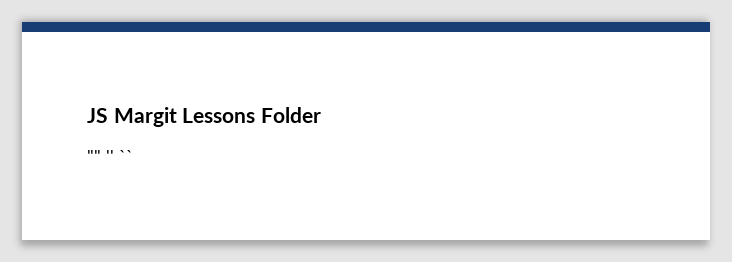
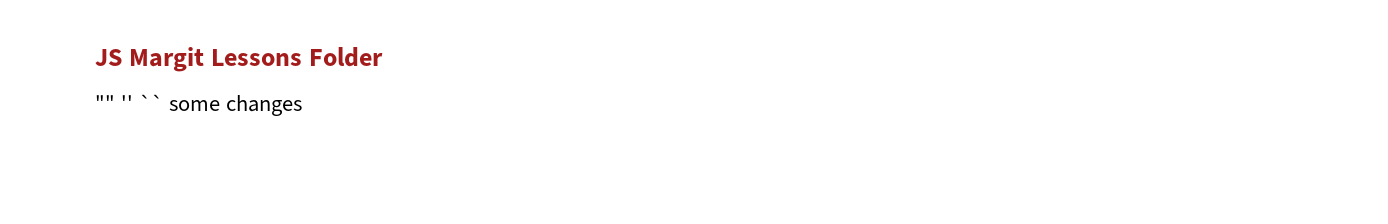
(133, 156) none -> [169,95,303,116] some changes

